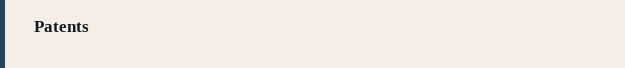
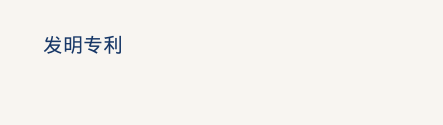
[34,21,89,32] Patents -> [43,35,123,54] 发明专利

